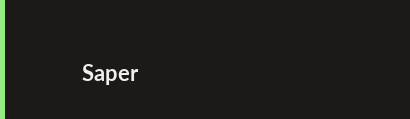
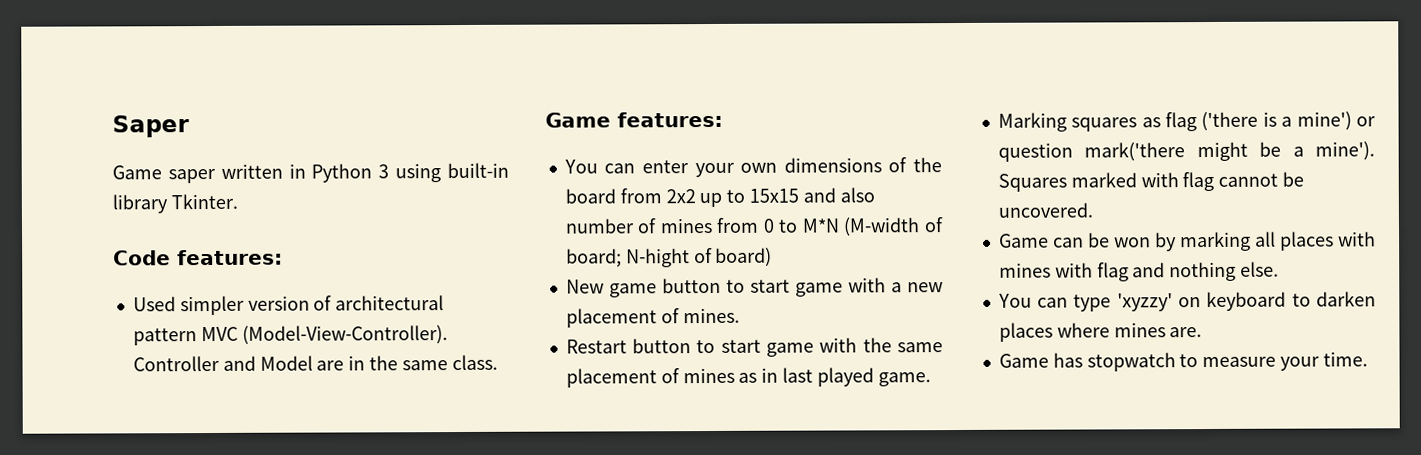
(139, 74) none -> [112,162,509,184] [112,193,238,214] [113,249,283,266] [132,295,445,316] [132,325,448,346] [132,354,498,372] [545,111,723,128] [563,157,942,178] [564,187,875,208] [564,217,944,237] [565,247,773,268] [565,277,943,298] [565,307,740,328] [565,337,943,357] [565,367,931,388] [997,111,1376,132] [997,141,1375,162] [997,171,1305,192] [997,202,1093,218] [998,231,1376,252] [998,261,1280,282] [997,291,1376,312] [998,322,1203,342] [998,351,1368,372] // Game saper written in Python 3 using built-in library Tkinter. // Code features: // Used simpler version of architectural pattern MVC (Model-View-Controller). Controller and Model are in the same class. // Game features: // You can enter your own dimensions of the board from 2x2 up to 15x15 and also number of mines from 0 to M*N (M-width of board; N-hight of board) // New game button to start game with a new placement of mines. // Restart button to start game with the same placement of mines as in last played game. // Marking squares as flag ('there is a mine') or question mark('there might be a mine'). Squares marked with flag cannot be uncovered. // Game can be won by marking all places with mines with flag and nothing else. // You can type 'xyzzy' on keyboard to darken places where mines are. // Game has stopwatch to measure your time.

